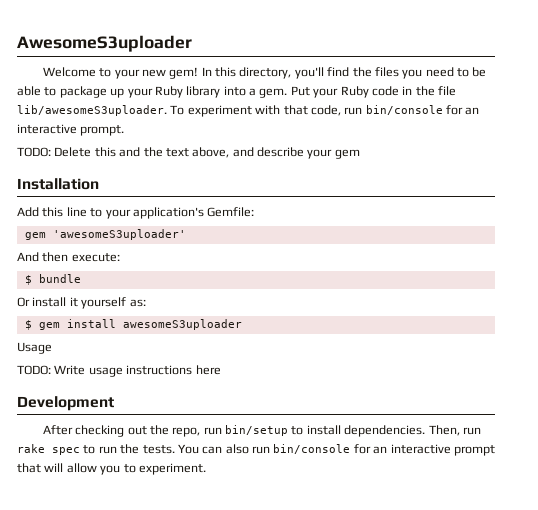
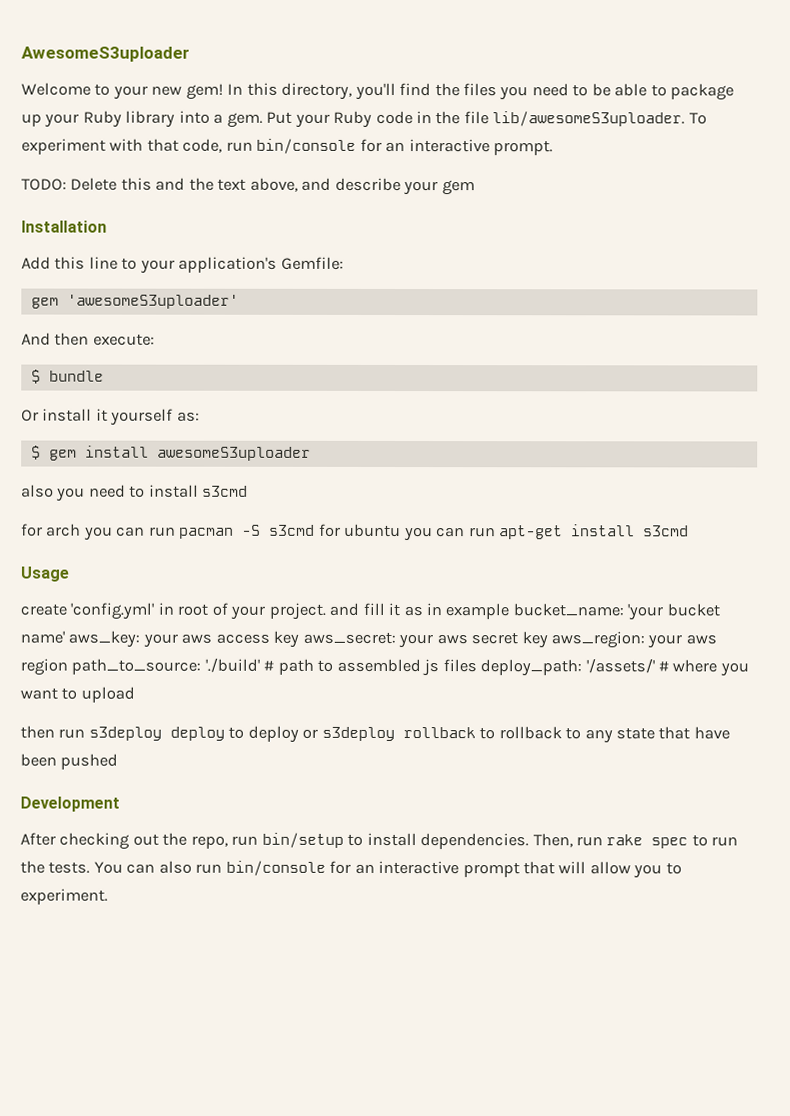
[17,342,52,354] [17,365,221,377] Usage // TODO: Write usage instructions here -> [21,484,249,502] [21,523,690,542] [20,566,69,582] [20,602,720,621] [20,630,717,649] [20,657,749,677] [20,686,135,703] [20,725,730,744] [20,753,119,770] also you need to install s3cmd // for arch you can run pacman -S s3cmd for ubuntu you can run apt-get install s3cmd // Usage // create 'config.yml' in root of your project. and fill it as in example bucket_name: 'your bucket name' aws_key: your aws access key aws_secret: your aws secret key aws_region: your aws region path_to_source: './build' # path to assembled js files deploy_path: '/assets/' # where you want to upload // then run s3deploy deploy to deploy or s3deploy rollback to rollback to any state that have been pushed

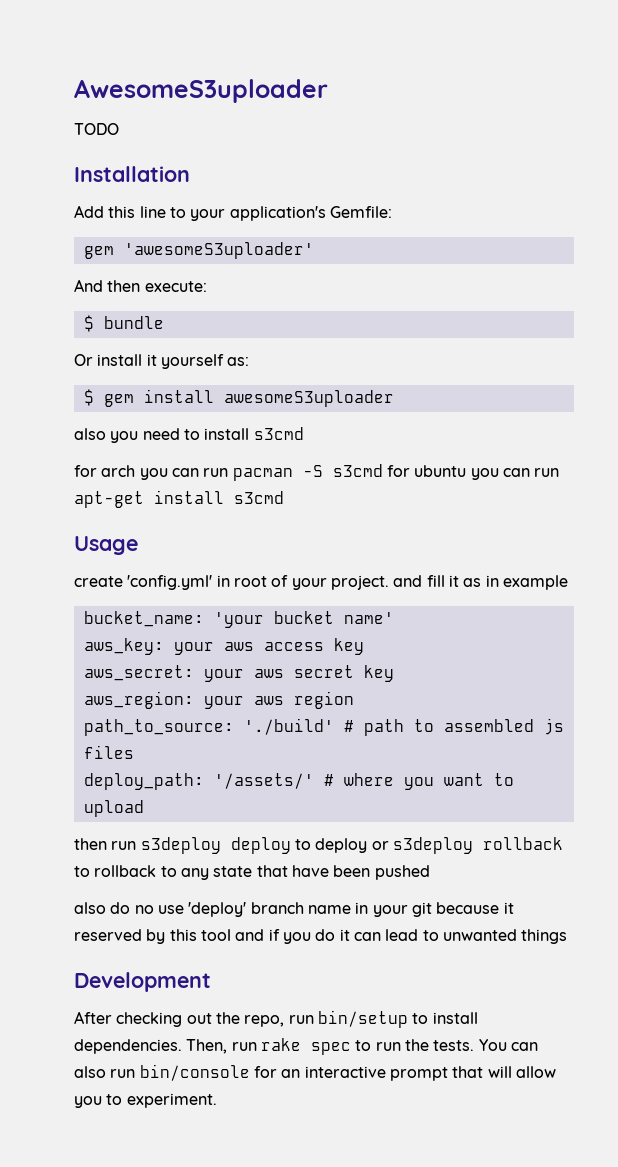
[21,82,735,101] [21,110,707,128] [21,138,554,156] [21,177,475,196] Welcome to your new gem! In this directory, you'll find the files you need to be able to package up your Ruby library into a gem. Put your Ruby code in the file lib/awesomeS3uploader. To experiment with that code, run bin/console for an interactive prompt. // TODO: Delete this and the text above, and describe your gem -> [74,123,119,135] TODO
(510, 611) none -> (568, 582) //
(65, 637) none -> (394, 618) //
(300, 639) none -> (364, 646) //
(548, 640) none -> (394, 673) //
(68, 667) none -> (354, 700) //
(477, 666) none -> (134, 752) //
(119, 761) none -> [74,902,514,917] [74,929,568,944] // also do no use 'deploy' branch name in your git because it reserved by this tool and if you do it can lead to unwanted things

